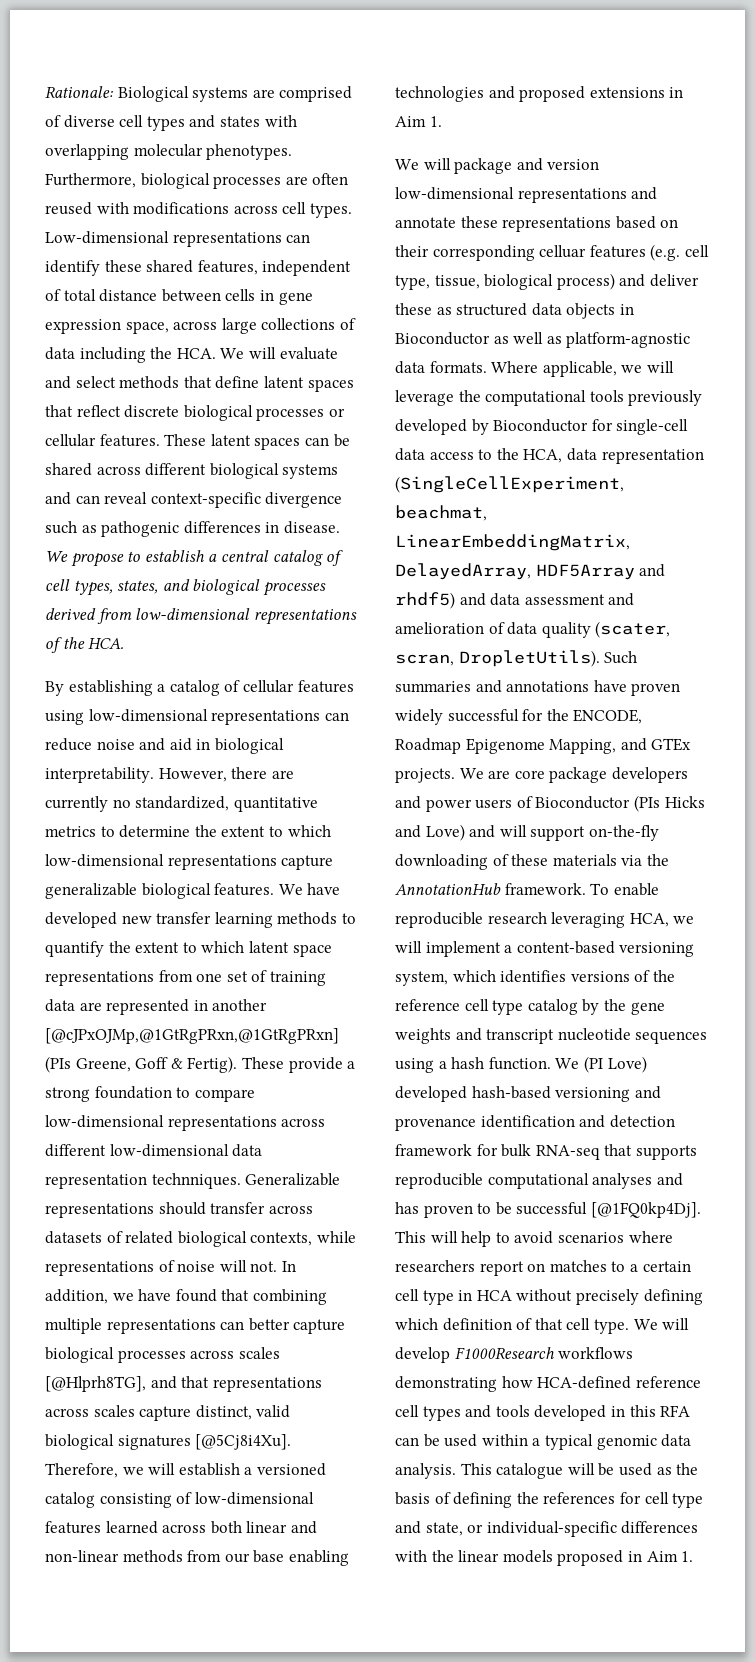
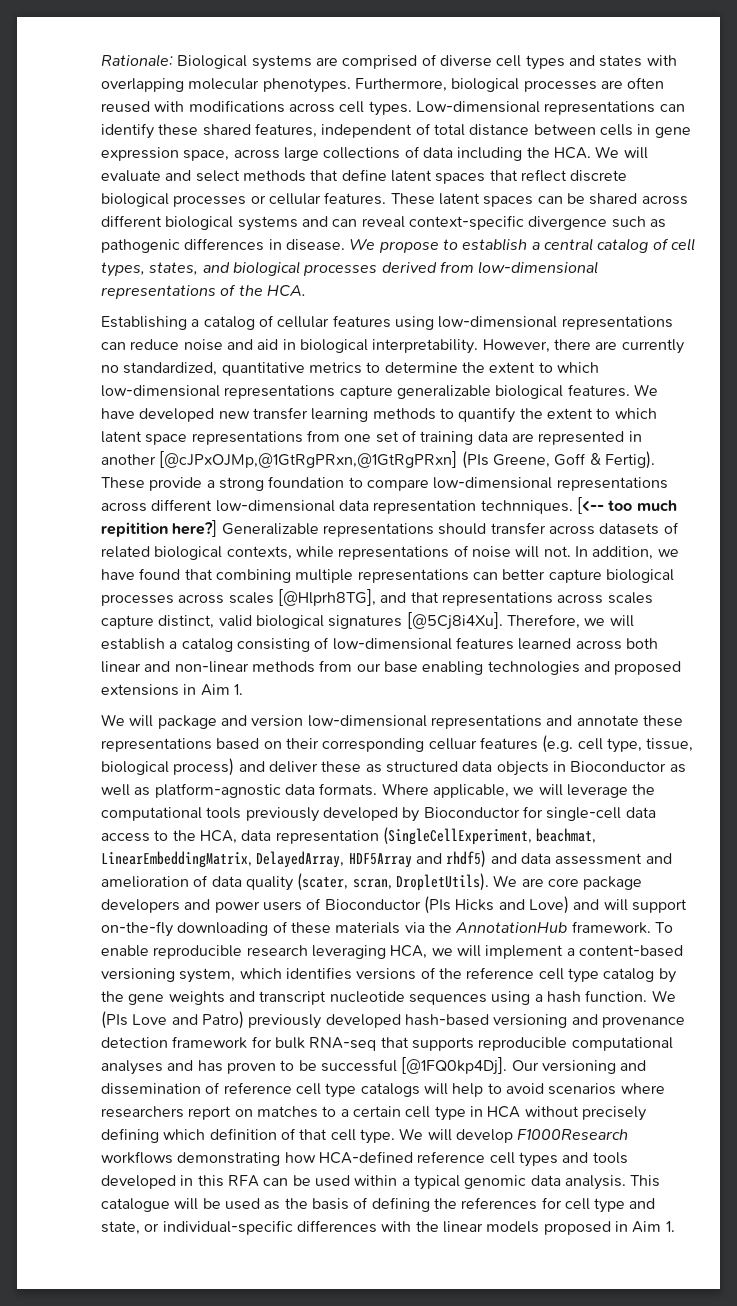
[45,680,153,696] By establishing -> [101,316,187,330] Establishing
(241, 1181) none -> [576,497,677,514] [101,520,218,537] [<-- too much repitition here?]
[256,1463,326,1476] versioned -> (178, 645) none
[604,651,638,664] [395,680,681,696] [395,709,643,725] [395,738,692,754] [395,768,455,783] Such summaries and annotations have proven widely successful for the ENCODE, Roadmap Epigenome Mapping, and GTEx projects. -> (489, 882) none
[583,1056,647,1073] (PI Love) -> [101,1011,322,1029] (PIs Love and Patro) previously
[480,1115,606,1128] identification and -> (685, 1022) none
[395,1231,426,1243] This -> [511,1060,647,1074] [101,1082,420,1098] Our versioning and dissemination of reference cell type catalogs

